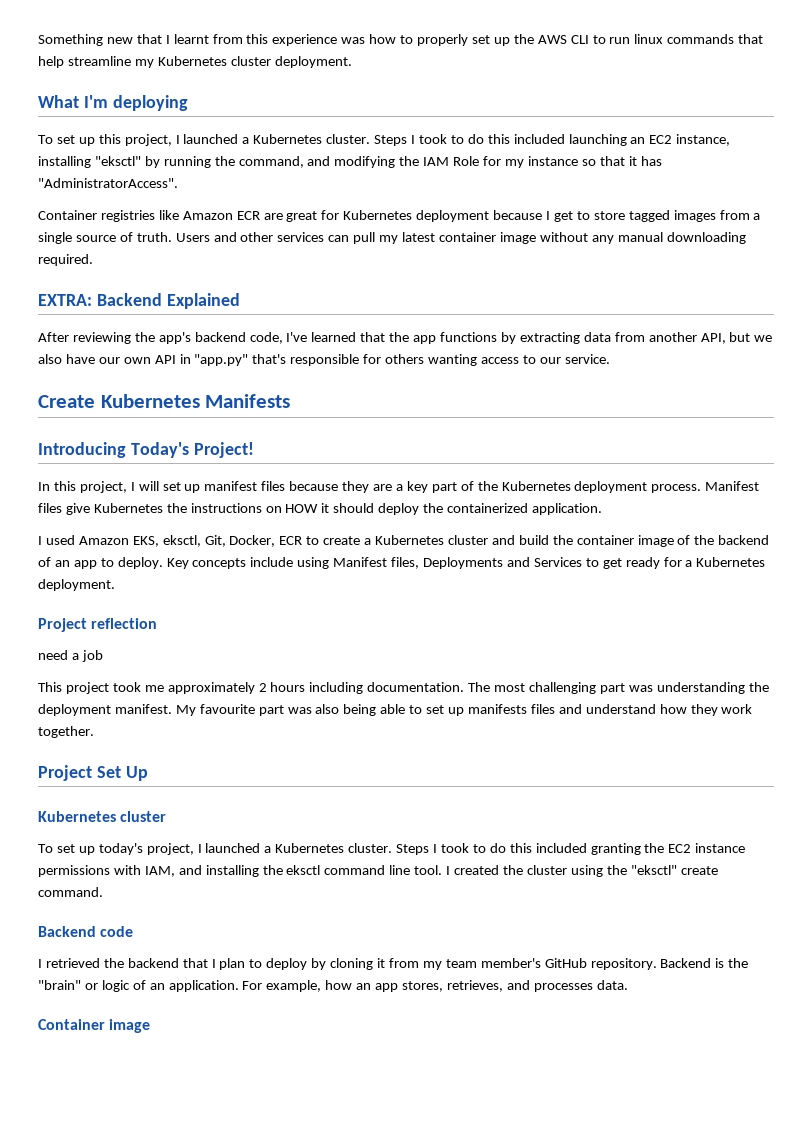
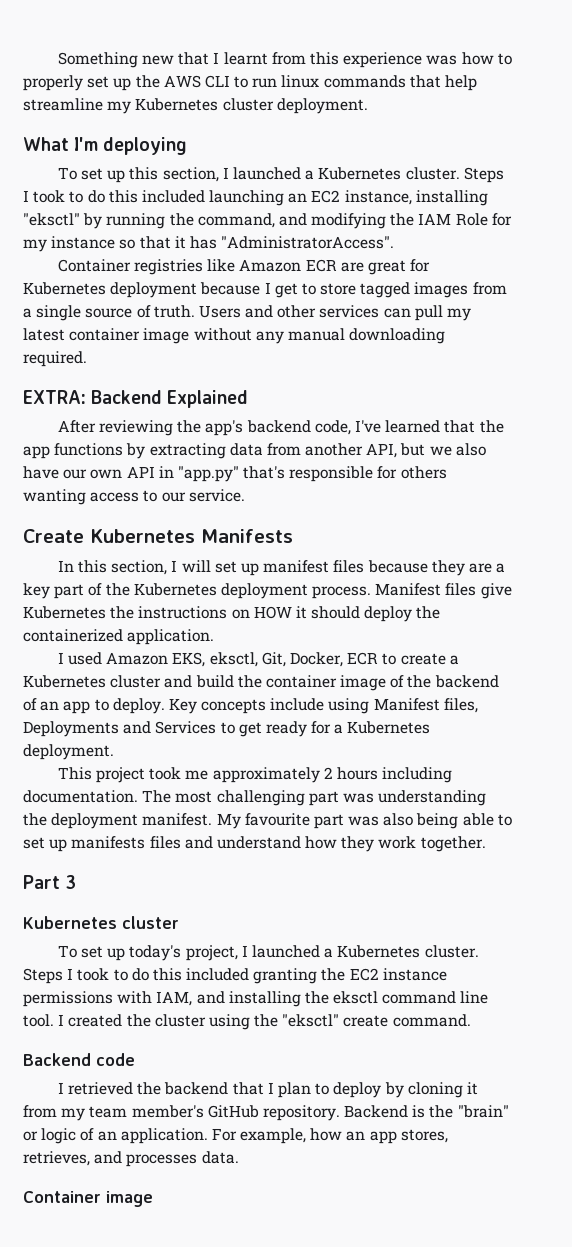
[124,134,172,146] project, -> [162,167,219,182] section,
[38,442,254,458] // Introducing Today's Project! -> (293, 536) none
[79,481,127,493] project, -> [111,560,168,575] section,
[38,618,158,632] [38,650,103,662] // Project reflection // need a job -> (114, 752) none
[38,765,148,781] Project Set Up -> [23,875,77,889] Part 3

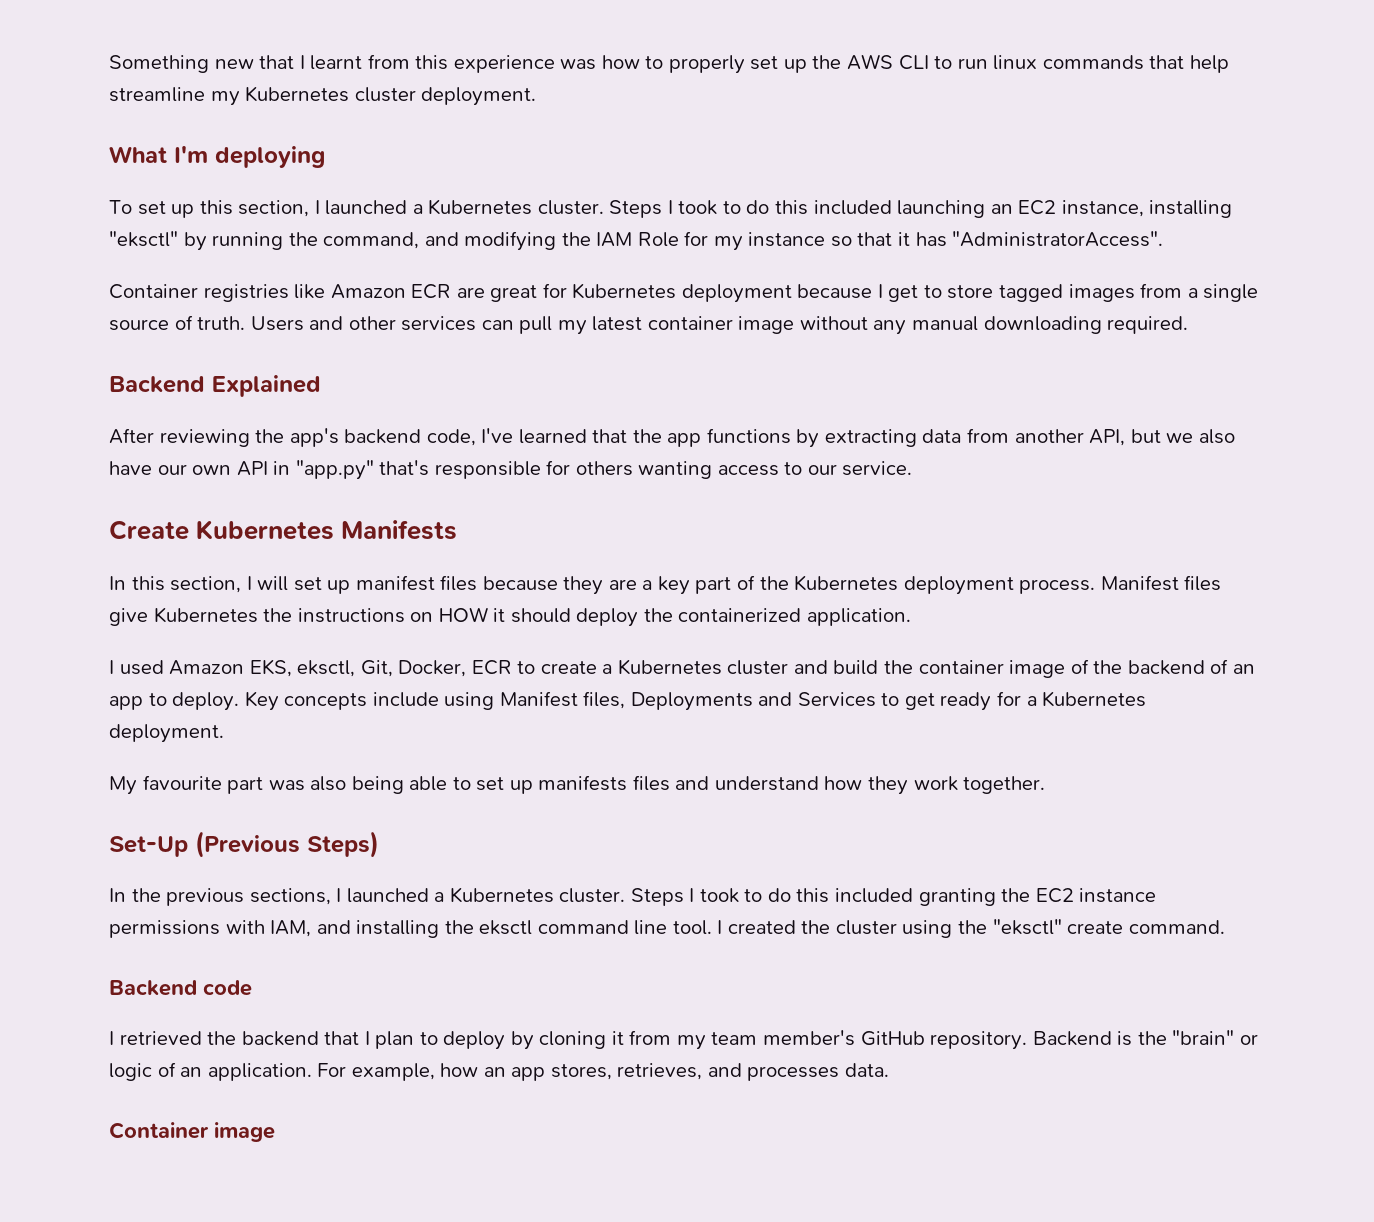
[23,390,86,404] EXTRA: -> (1189, 325) none
[57,767,453,783] [23,790,487,806] [23,813,213,829] This project took me approximately 2 hours including documentation. The most challenging part was understanding the deployment manifest. -> (224, 733) none
[23,875,77,889] [23,916,179,929] [57,945,238,961] Part 3 // Kubernetes cluster // To set up today's project, -> [109,831,379,858] [109,888,331,906] Set-Up (Previous Steps) // In the previous sections,

